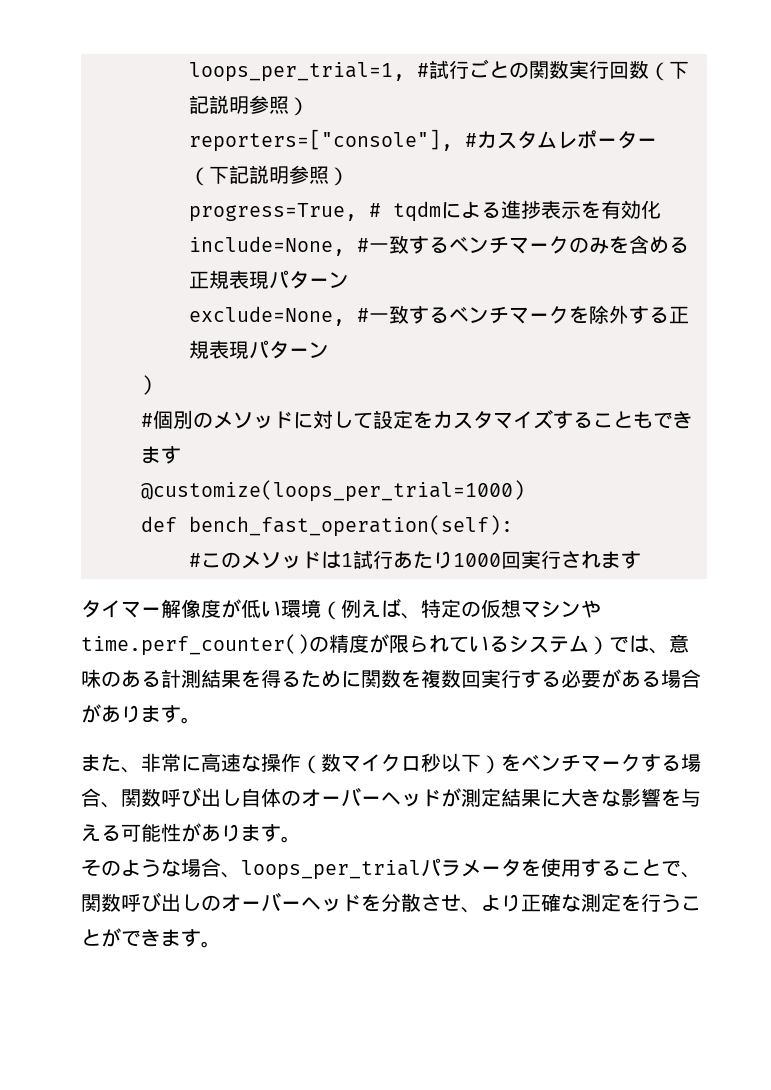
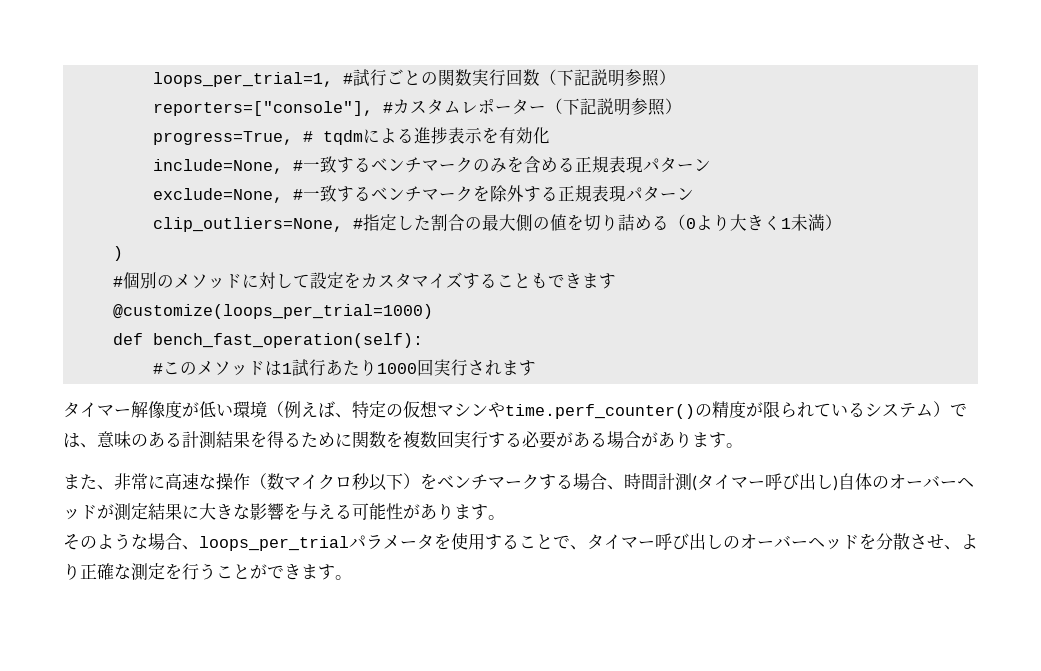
(329, 350) none -> [153,214,843,232] // clip_outliers=None, #指定した割合の最大側の値を切り詰める（0より大きく1未満）
[121,787,241,807] 関数呼び出し -> [624,473,838,491] 時間計測(タイマー呼び出し)
[81,893,121,912] 関数 -> [587,534,655,550] タイマー

